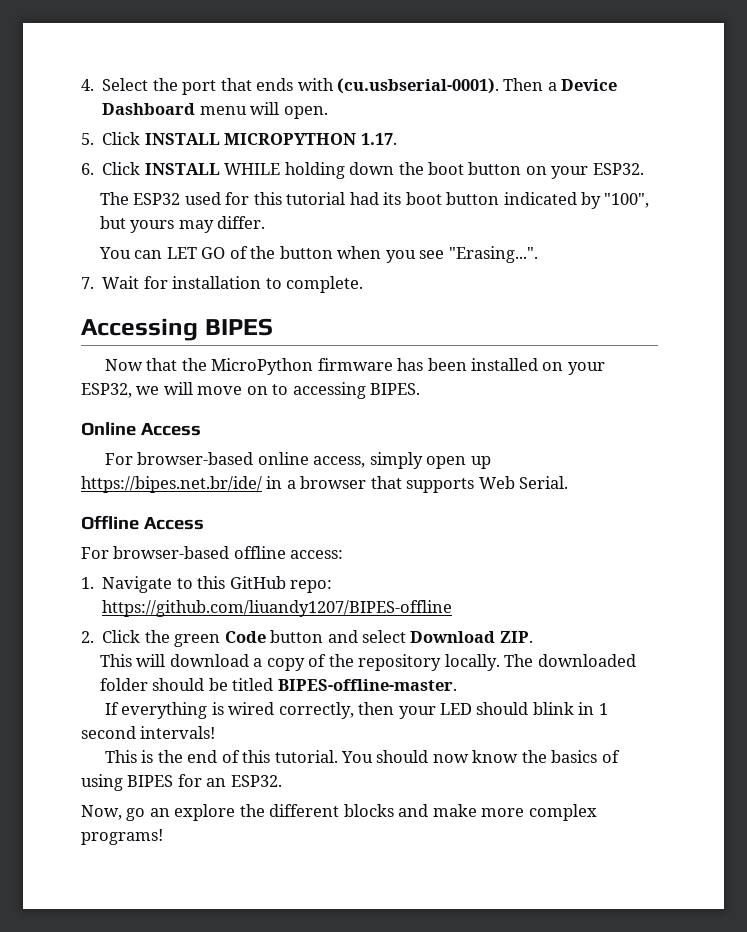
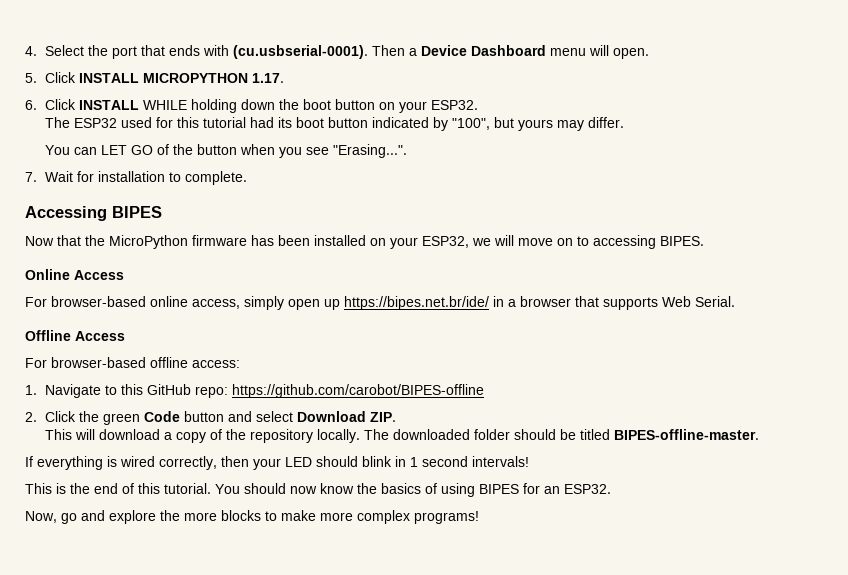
[102,600,453,617] https://github.com/liuandy1207/BIPES-offline -> [232,384,485,398] https://github.com/carobot/BIPES-offline
[149,808,170,817] an -> [81,510,105,521] and
[269,804,429,817] different blocks and -> [184,510,277,521] more blocks to

